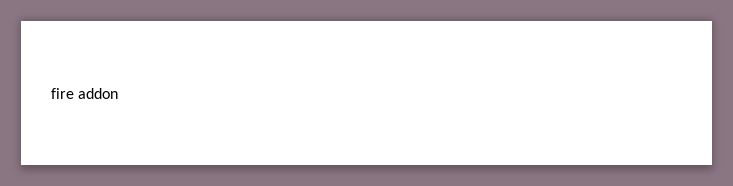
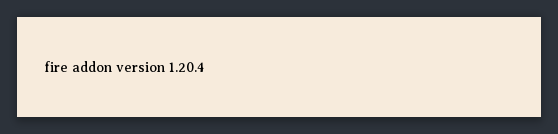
(119, 93) none -> [116,62,204,72] version 1.20.4

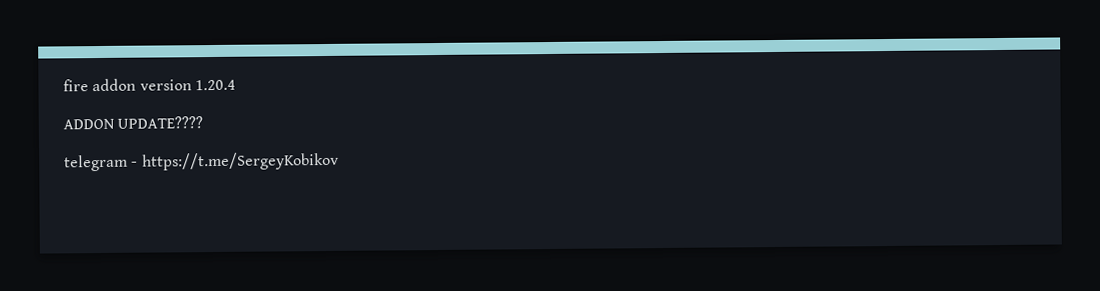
(204, 67) none -> [63,116,204,130] [64,151,339,172] // ADDON UPDATE???? // telegram - https://t.me/SergeyKobikov

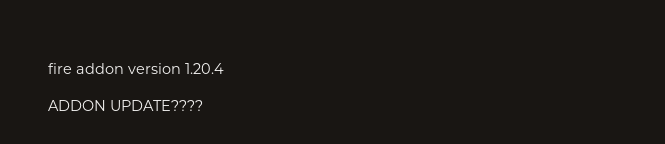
[64,151,339,172] // telegram - https://t.me/SergeyKobikov -> (203, 105) none

